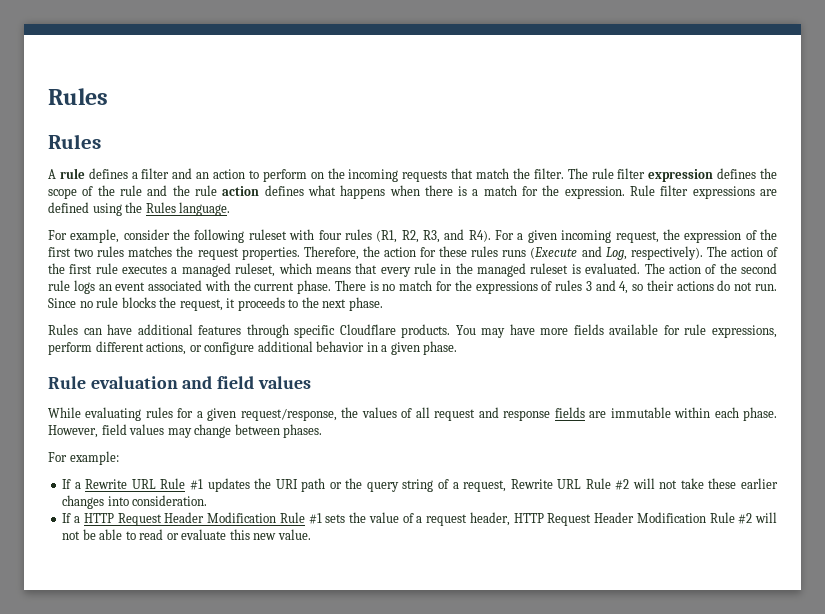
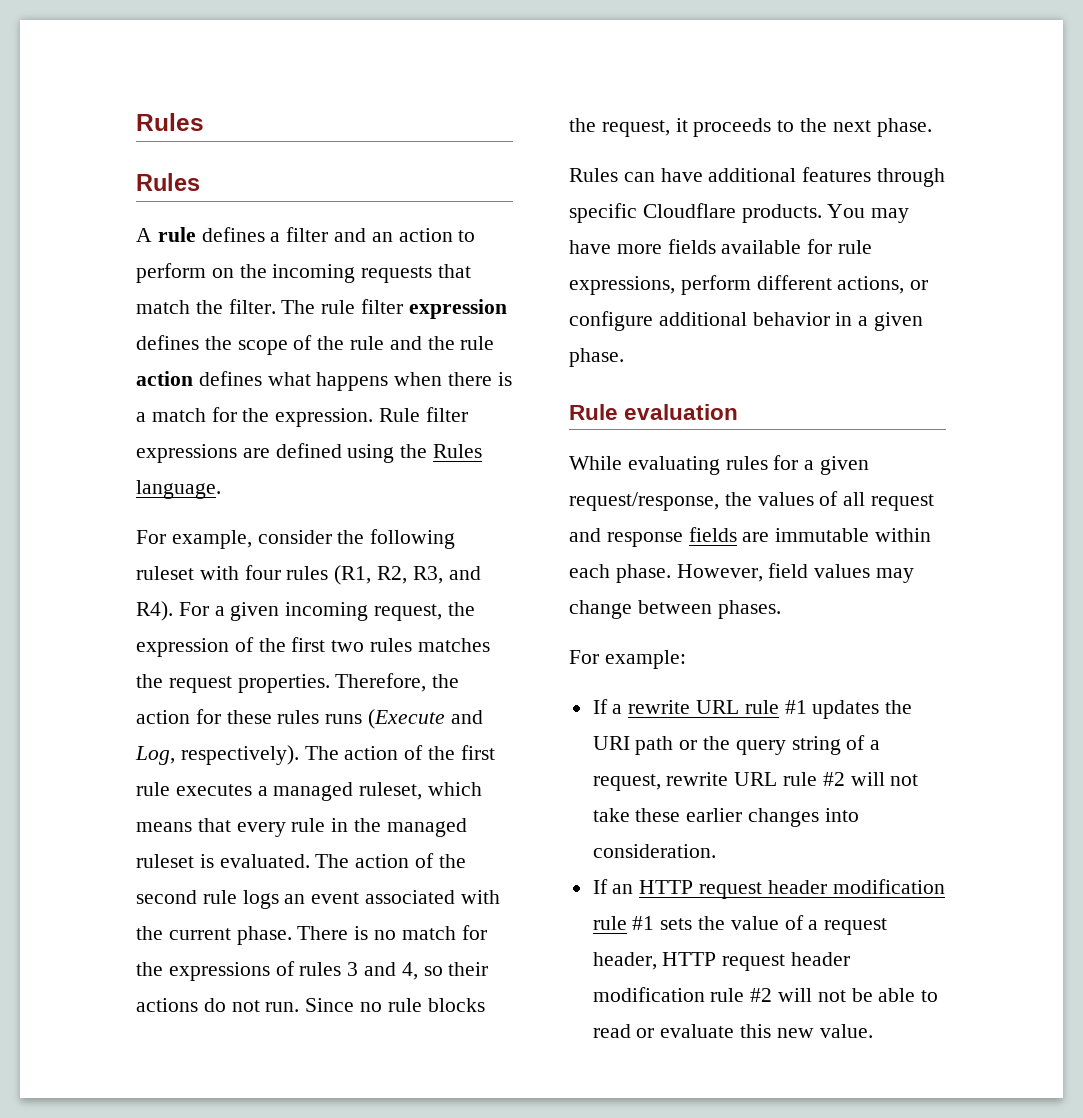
[182,376,311,389] and field values -> (739, 412) none
[85,478,186,489] Rewrite URL Rule -> [628,700,779,714] rewrite URL rule
[510,478,611,489] Rewrite URL Rule -> [666,772,818,786] rewrite URL rule
[74,512,305,526] a HTTP Request Header Modification Rule -> [612,879,945,899] [592,916,627,930] an HTTP request header modification rule
[547,512,735,526] Request Header Modification Rule -> [722,952,851,971] [592,987,745,1002] request header modification rule

